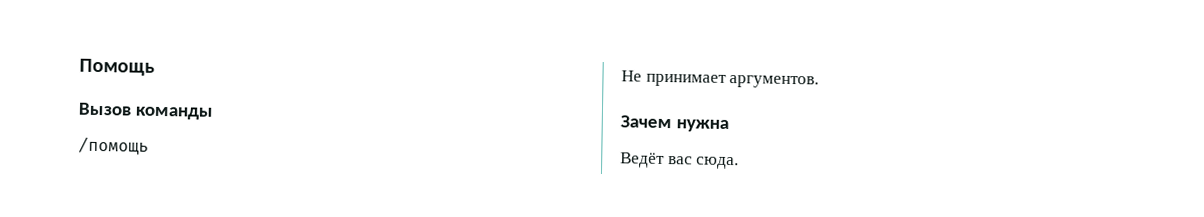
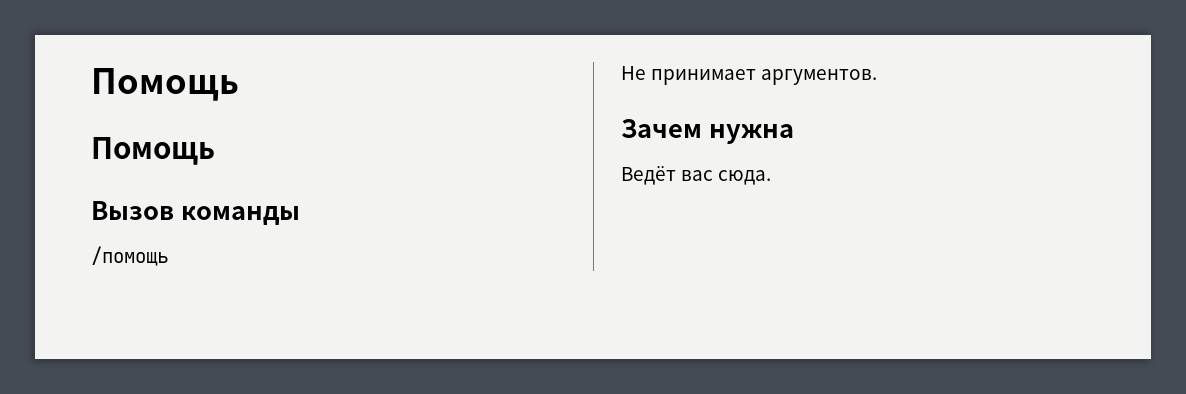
[79,58,155,76] Помощь -> [91,68,239,101] [91,137,215,165] Помощь // Помощь

